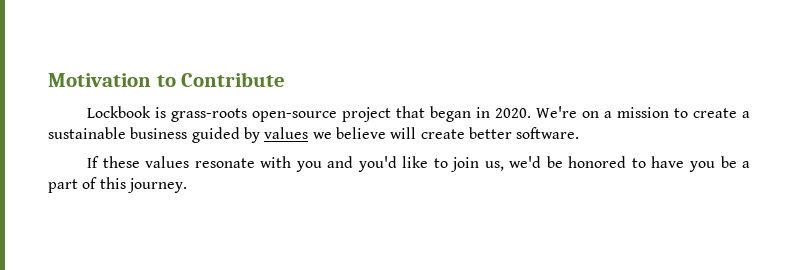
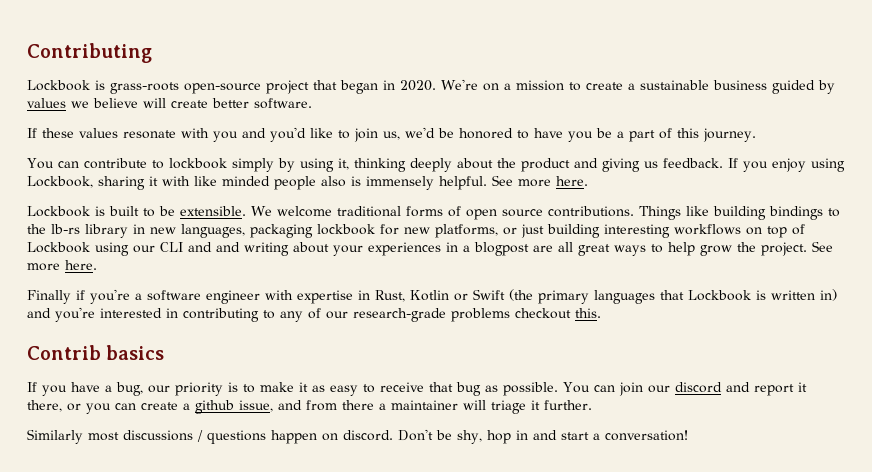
[48,72,286,87] Motivation to Contribute -> [27,43,152,63] Contributing
(187, 185) none -> [27,158,845,172] [27,175,588,190] [27,206,840,220] [27,224,805,238] [27,241,833,256] [27,260,97,271] [27,289,837,304] [27,307,601,322] [27,345,165,360] [27,382,807,396] [27,400,592,414] [27,429,688,444] // You can contribute to lockbook simply by using it, thinking deeply about the product and giving us feedback. If you enjoy using Lockbook, sharing it with like minded people also is immensely helpful. See more here. // Lockbook is built to be extensible. We welcome traditional forms of open source contributions. Things like building bindings to the lb-rs library in new languages, packaging lockbook for new platforms, or just building interesting workflows on top of Lockbook using our CLI and and writing about your experiences in a blogpost are all great ways to help grow the project. See more here. // Finally if you're a software engineer with expertise in Rust, Kotlin or Swift (the primary languages that Lockbook is written in) and you're interested in contributing to any of our research-grade problems checkout this. // Contrib basics // If you have a bug, our priority is to make it as easy to receive that bug as possible. You can join our discord and report it there, or you can create a github issue, and from there a maintainer will triage it further. // Similarly most discussions / questions happen on discord. Don't be shy, hop in and start a conversation!

